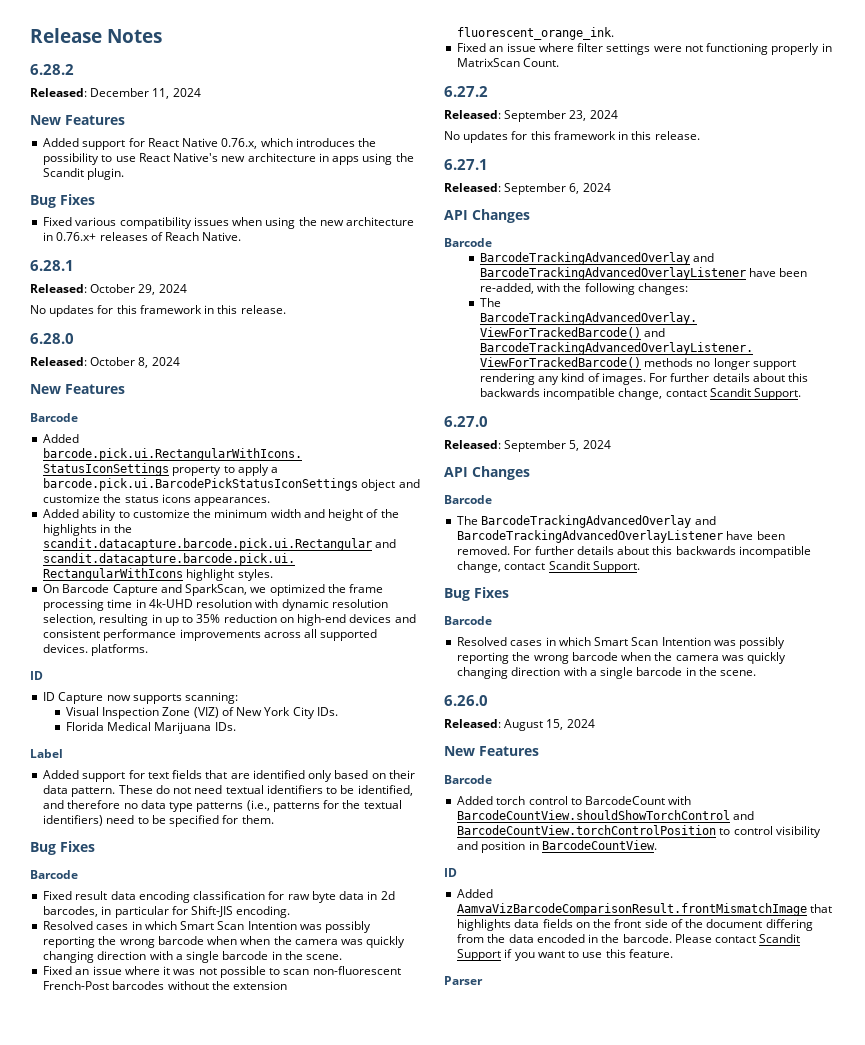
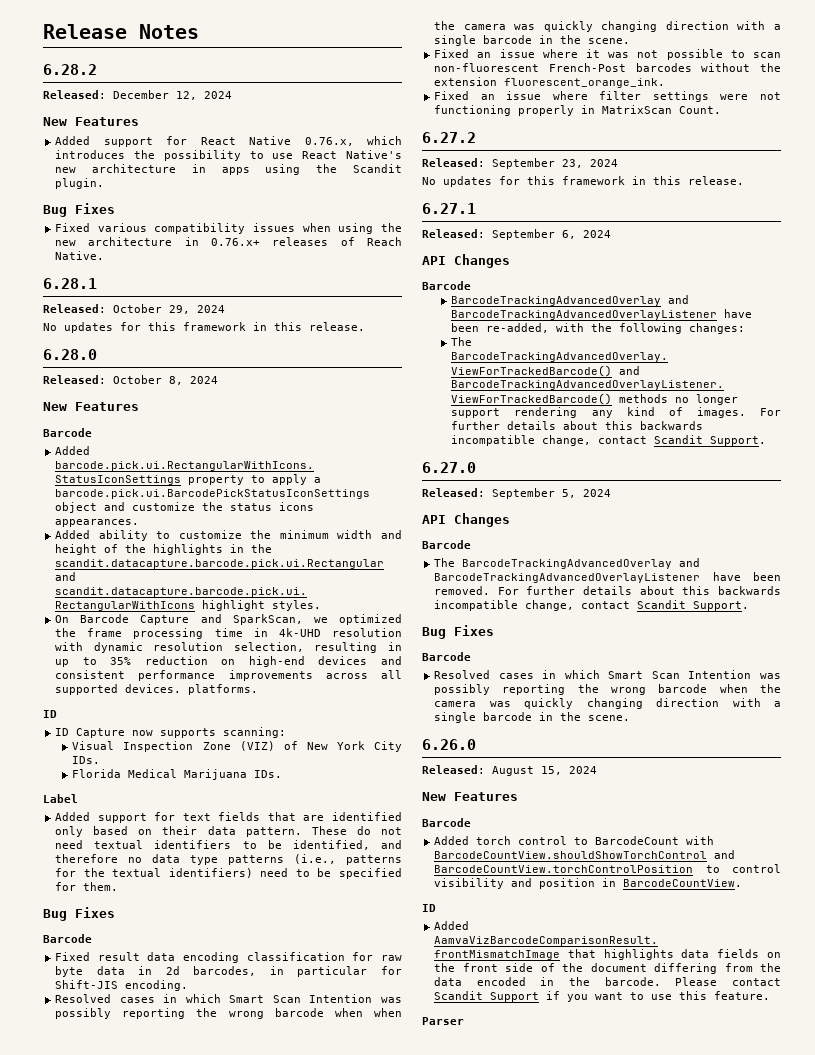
[152,88,170,99] 11, -> [176,91,197,100] 12,

